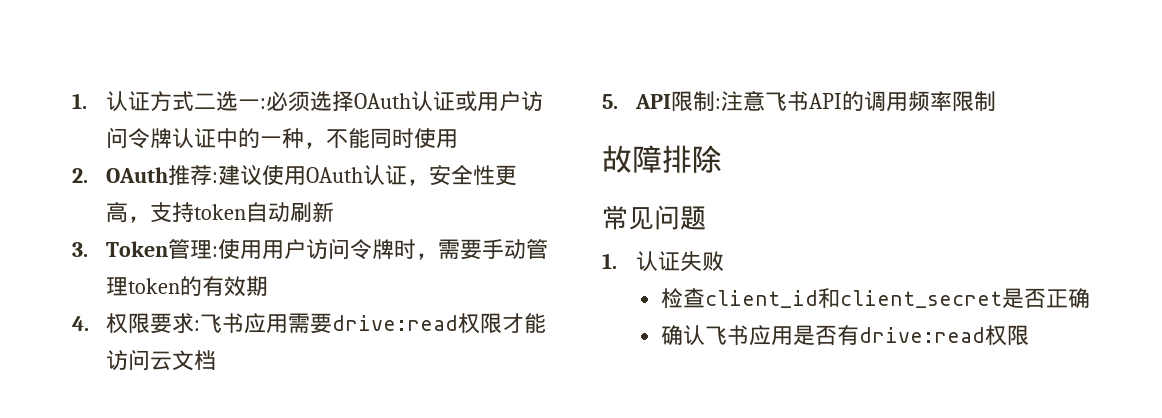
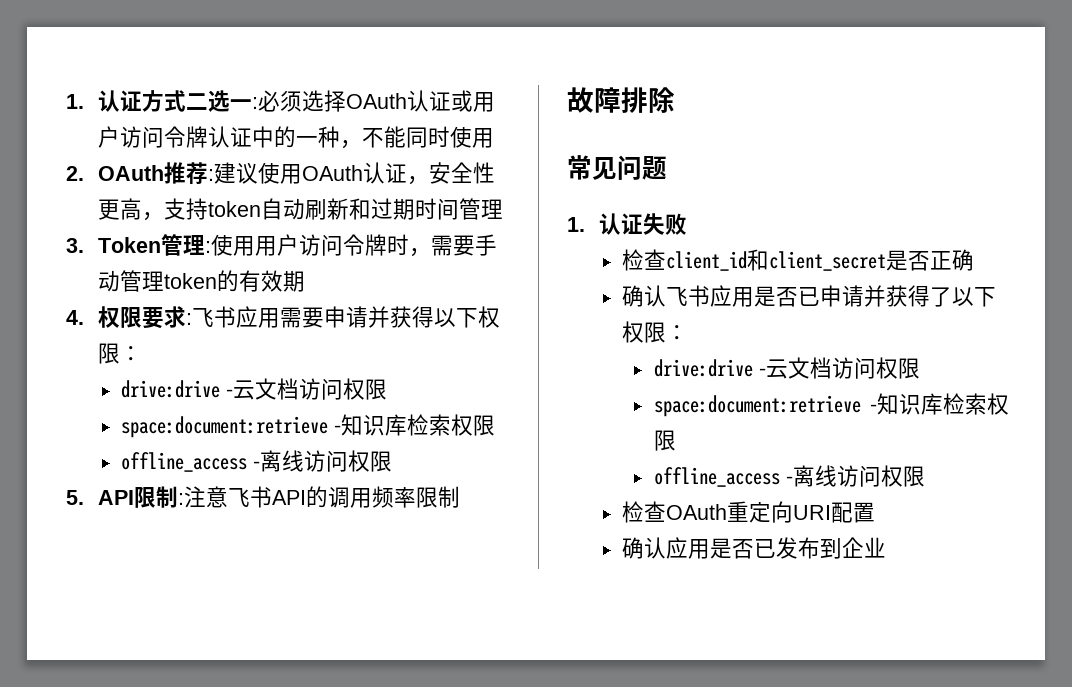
(335, 212) none -> [348,198,503,220] 和过期时间管理
[332,313,547,334] [106,349,217,371] drive:read权限才能访问云文档 -> [323,306,500,328] [97,343,142,364] [121,378,388,400] [121,414,496,438] [121,450,393,472] 申请并获得以下权限： // drive:drive -云文档访问权限 // space:document:retrieve -知识库检索权限 // offline_access -离线访问权限
[836,325,1029,346] 有drive:read权限 -> [798,285,997,307] [622,321,689,343] [653,357,920,379] [653,393,1009,417] [653,430,676,451] [653,465,925,487] [622,501,876,523] [622,537,887,559] 已申请并获得了以下权限： // drive:drive -云文档访问权限 // space:document:retrieve -知识库检索权限 // offline_access -离线访问权限 // 检查OAuth重定向URI配置 // 确认应用是否已发布到企业

